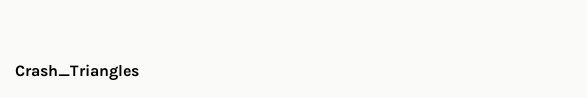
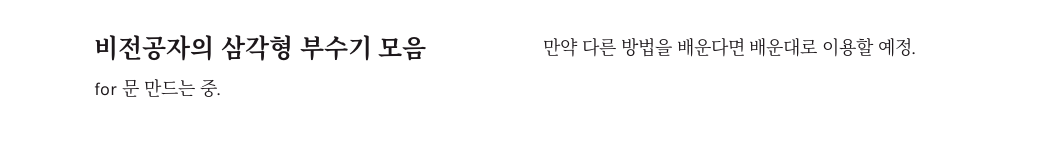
[15,64,139,81] Crash_Triangles -> [94,35,427,61] [94,79,220,97] [543,37,916,57] 비전공자의 삼각형 부수기 모음 // for 문 만드는 중. // 만약 다른 방법을 배운다면 배운대로 이용할 예정.

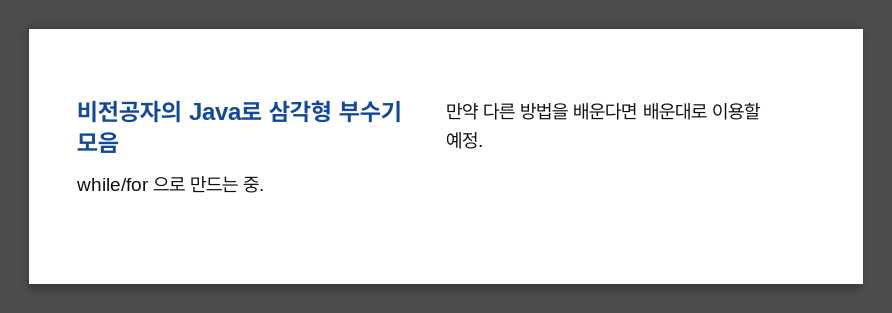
(214, 48) none -> [189,102,262,120] Java로
[94,79,139,97] for 문 -> [76,177,186,191] while/for 으로

